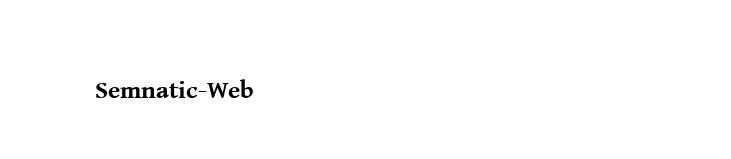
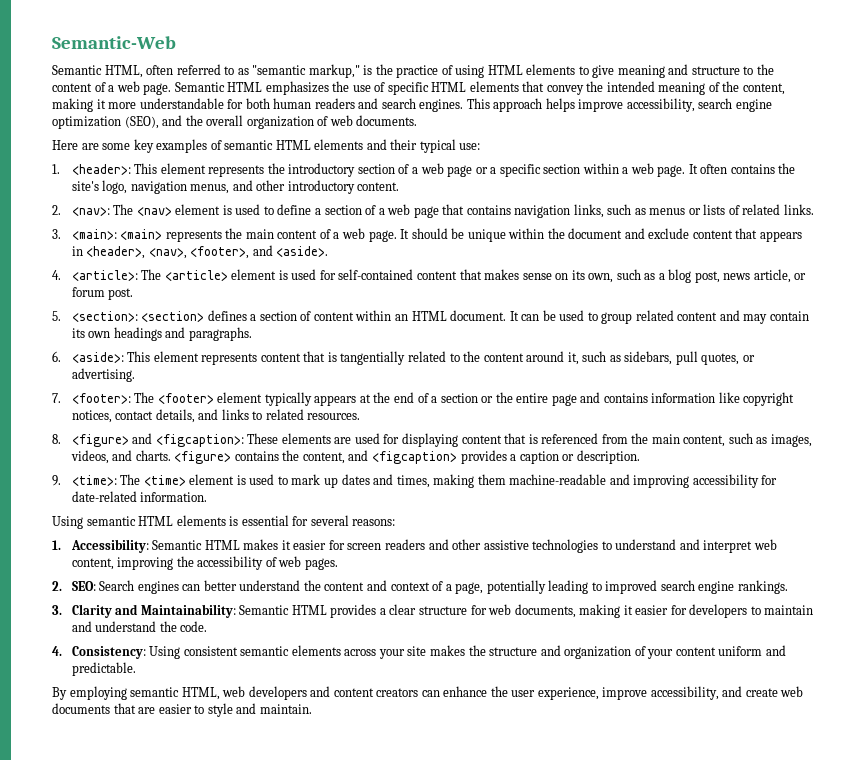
[95,79,254,98] Semnatic-Web -> [52,36,176,49] [52,64,774,78] [52,81,785,95] [52,98,772,112] [52,115,418,129] [52,139,481,153] [52,163,796,177] [71,180,400,194] [52,204,814,218] [52,228,802,242] [71,245,329,259] [52,269,807,283] [71,287,134,300] [52,310,809,324] [71,327,252,341] [52,351,755,365] [71,368,135,382] [52,392,795,406] [71,409,361,423] [52,433,812,447] [70,450,640,464] [52,474,778,488] [71,491,208,502] [52,515,396,529] [52,539,777,553] [71,556,338,570] [52,580,788,594] [52,604,814,618] [71,621,208,632] [52,645,786,659] [71,662,136,676] [52,686,804,700] [52,703,312,717] Semantic-Web // Semantic HTML, often referred to as "semantic markup," is the practice of using HTML elements to give meaning and structure to the content of a web page. Semantic HTML emphasizes the use of specific HTML elements that convey the intended meaning of the content, making it more understandable for both human readers and search engines. This approach helps improve accessibility, search engine optimization (SEO), and the overall organization of web documents. // Here are some key examples of semantic HTML elements and their typical use: // 1. <header>: This element represents the introductory section of a web page or a specific section within a web page. It often contains the site's logo, navigation menus, and other introductory content. // 2. <nav>: The <nav> element is used to define a section of a web page that contains navigation links, such as menus or lists of related links. // 3. <main>: <main> represents the main content of a web page. It should be unique within the document and exclude content that appears in <header>, <nav>, <footer>, and <aside>. // 4. <article>: The <article> element is used for self-contained content that makes sense on its own, such as a blog post, news article, or forum post. // 5. <section>: <section> defines a section of content within an HTML document. It can be used to group related content and may contain its own headings and paragraphs. // 6. <aside>: This element represents content that is tangentially related to the content around it, such as sidebars, pull quotes, or advertising. // 7. <footer>: The <footer> element typically appears at the end of a section or the entire page and contains information like copyright notices, contact details, and links to related resources. // 8. <figure> and <figcaption>: These elements are used for displaying content that is referenced from the main content, such as images, videos, and charts. <figure> contains the content, and <figcaption> provides a caption or description. // 9. <time>: The <time> element is used to mark up dates and times, making them machine-readable and improving accessibility for date-related information. // Using semantic HTML elements is essential for several reasons: // 1. Accessibility: Semantic HTML makes it easier for screen readers and other assistive technologies to understand and interpret web content, improving the accessibility of web pages. // 2. SEO: Search engines can better understand the content and context of a page, potentially leading to improved search engine rankings. // 3. Clarity and Maintainability: Semantic HTML provides a clear structure for web documents, making it easier for developers to maintain and understand the code. // 4. Consistency: Using consistent semantic elements across your site makes the structure and organization of your content uniform and predictable. // By employing semantic HTML, web developers and content creators can enhance the user experience, improve accessibility, and create web documents that are easier to style and maintain.

